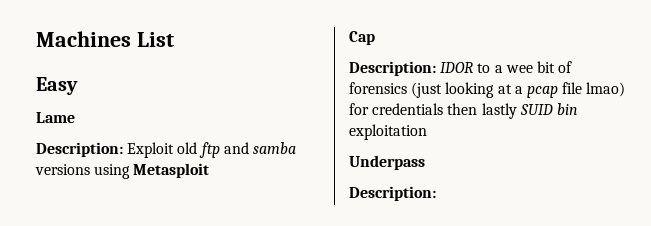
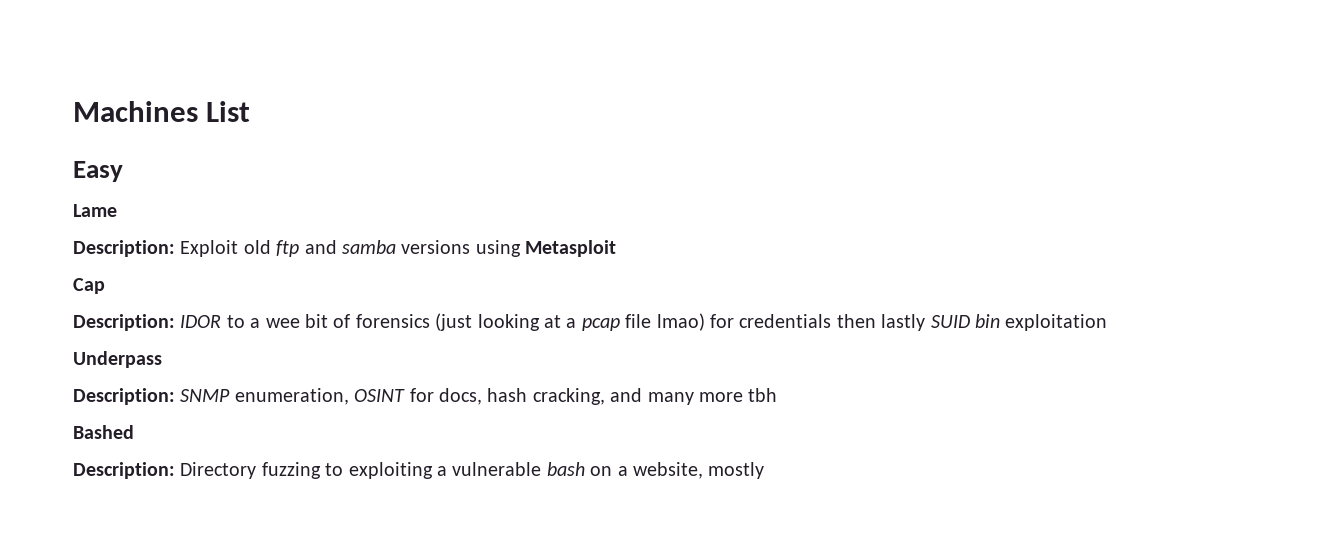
(436, 193) none -> [180,388,778,405] [73,425,134,439] [73,462,765,479] SNMP enumeration, OSINT for docs, hash cracking, and many more tbh // Bashed // Description: Directory fuzzing to exploiting a vulnerable bash on a website, mostly

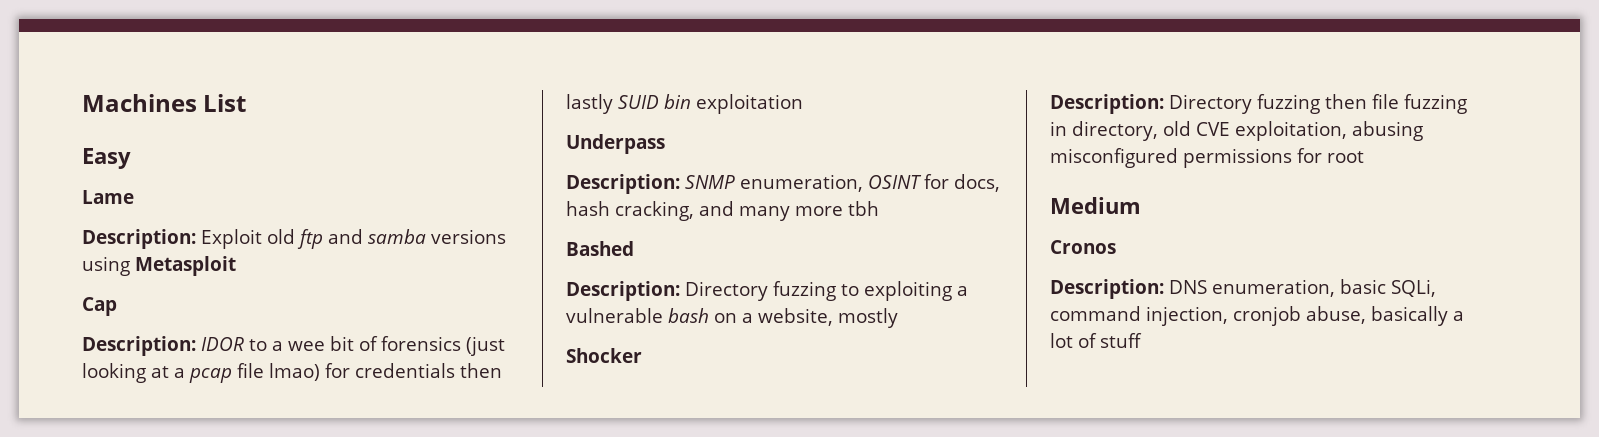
(765, 470) none -> [566,348,642,363] [1050,94,1467,114] [1050,121,1423,141] [1050,148,1364,168] [1050,197,1141,214] [1050,240,1116,254] [1050,279,1436,299] [1050,306,1464,326] [1050,333,1142,348] // Shocker // Description: Directory fuzzing then file fuzzing in directory, old CVE exploitation, abusing misconfigured permissions for root // Medium // Cronos // Description: DNS enumeration, basic SQLi, command injection, cronjob abuse, basically a lot of stuff

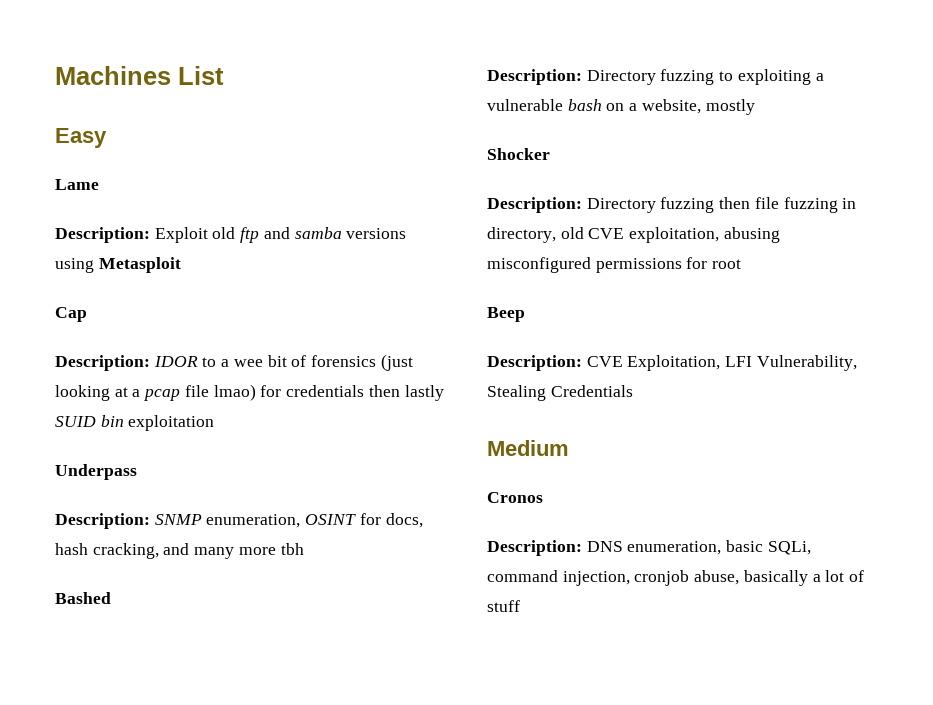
(1364, 157) none -> [487,307,525,322] [487,355,857,371] [487,385,633,401] // Beep // Description: CVE Exploitation, LFI Vulnerability, Stealing Credentials

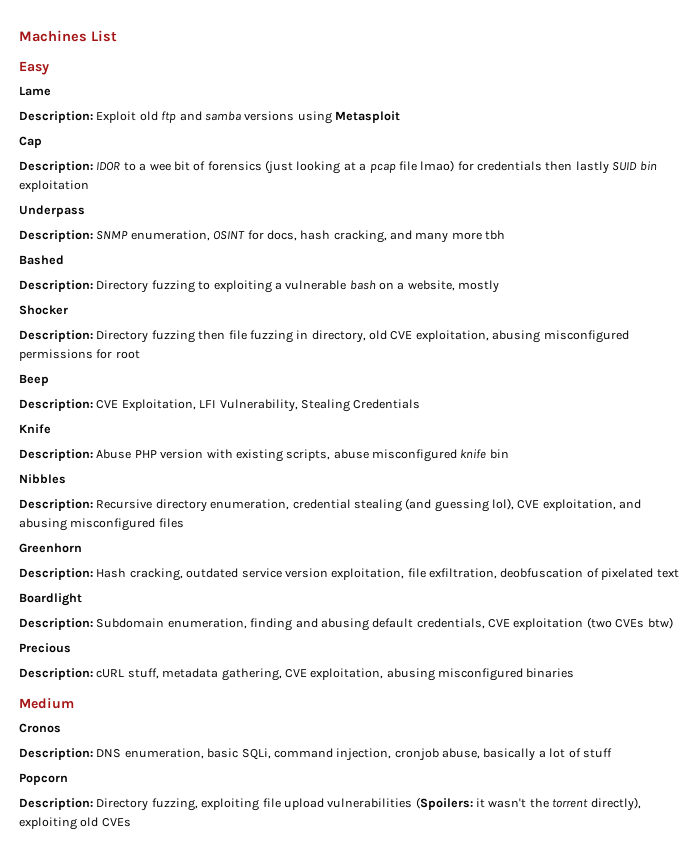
(633, 391) none -> [19,424,51,434] [19,449,509,462] [19,474,66,484] [19,498,642,512] [19,518,184,531] [19,543,82,553] [19,568,679,581] [19,593,82,606] [19,617,673,631] [19,643,71,653] [19,668,575,681] // Knife // Description: Abuse PHP version with existing scripts, abuse misconfigured knife bin // Nibbles // Description: Recursive directory enumeration, credential stealing (and guessing lol), CVE exploitation, and abusing misconfigured files // Greenhorn // Description: Hash cracking, outdated service version exploitation, file exfiltration, deobfuscation of pixelated text // Boardlight // Description: Subdomain enumeration, finding and abusing default credentials, CVE exploitation (two CVEs btw) // Precious // Description: cURL stuff, metadata gathering, CVE exploitation, abusing misconfigured binaries
(520, 606) none -> [19,773,68,785] [19,797,641,811] [19,817,131,830] // Popcorn // Description: Directory fuzzing, exploiting file upload vulnerabilities (Spoilers: it wasn't the torrent directly), exploiting old CVEs

